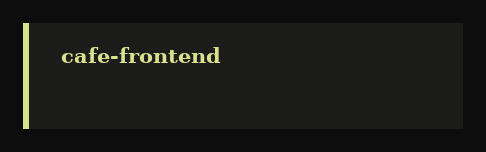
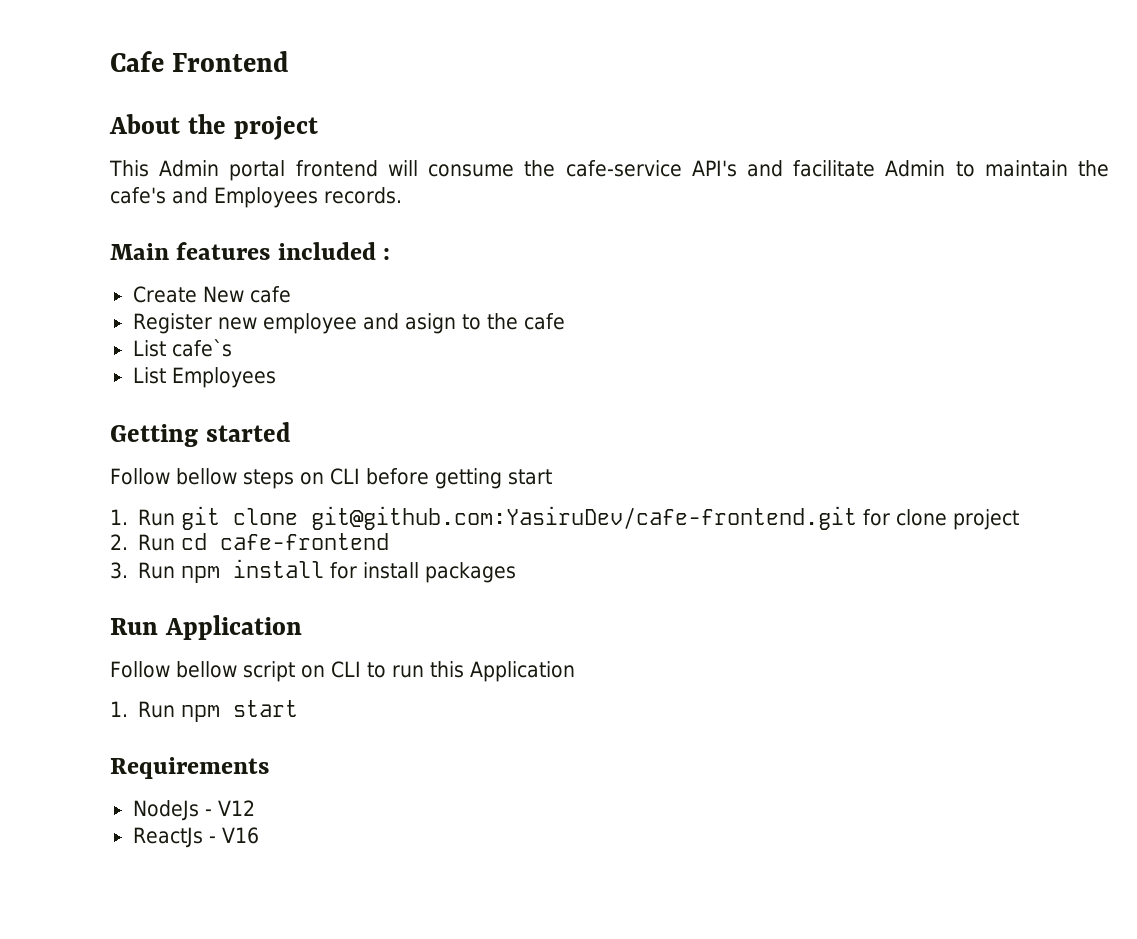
[61,47,221,63] cafe-frontend -> [110,51,290,72] [109,114,318,140] [109,160,1109,181] [110,187,402,208] [110,242,391,260] [132,286,291,303] [132,313,565,334] [132,339,232,357] [132,367,276,388] [110,422,291,447] [110,468,552,489] [110,506,1020,530] [110,533,390,551] [110,559,517,583] [110,615,302,640] [110,661,575,682] [110,700,299,722] [110,757,269,779] [132,800,255,821] [132,827,259,848] Cafe Frontend // About the project // This Admin portal frontend will consume the cafe-service API's and facilitate Admin to maintain the cafe's and Employees records. // Main features included : // Create New cafe // Register new employee and asign to the cafe // List cafe`s // List Employees // Getting started // Follow bellow steps on CLI before getting start // 1. Run git clone git@github.com:YasiruDev/cafe-frontend.git for clone project // 2. Run cd cafe-frontend // 3. Run npm install for install packages // Run Application // Follow bellow script on CLI to run this Application // 1. Run npm start // Requirements // NodeJs - V12 // ReactJs - V16

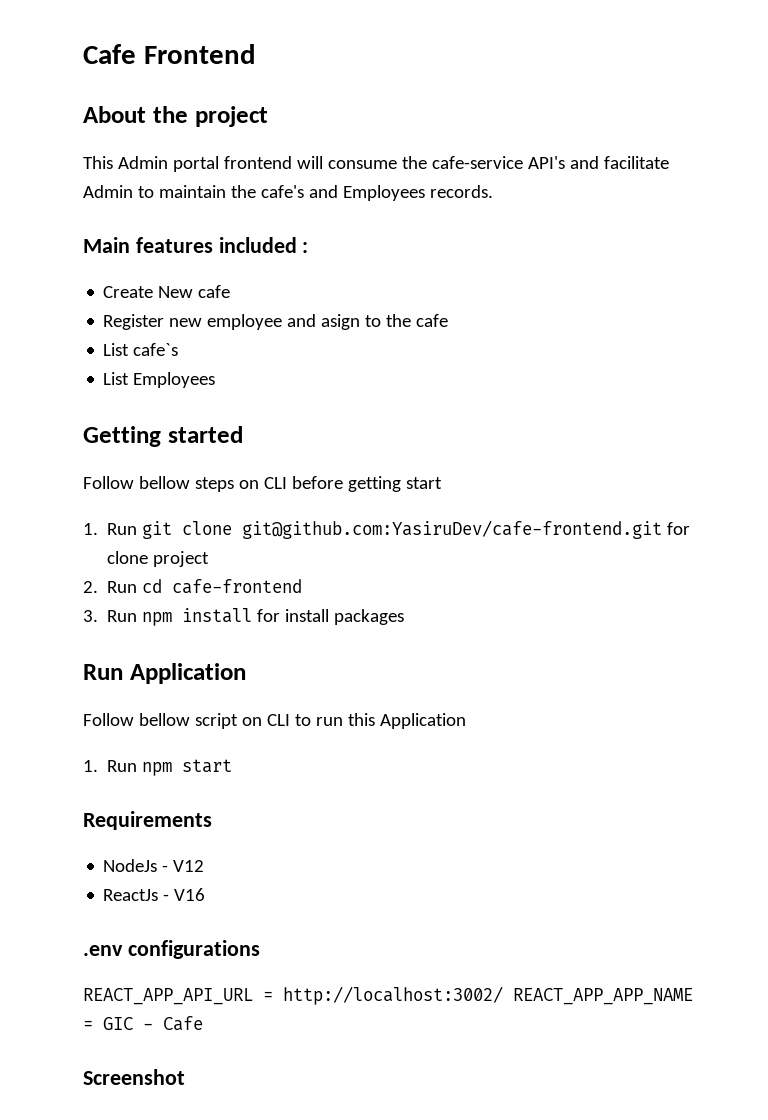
(259, 835) none -> [83,940,260,959] [83,986,693,1005] [83,1016,203,1031] [83,1069,185,1085] // .env configurations // REACT_APP_API_URL = http://localhost:3002/ REACT_APP_APP_NAME = GIC - Cafe // Screenshot

